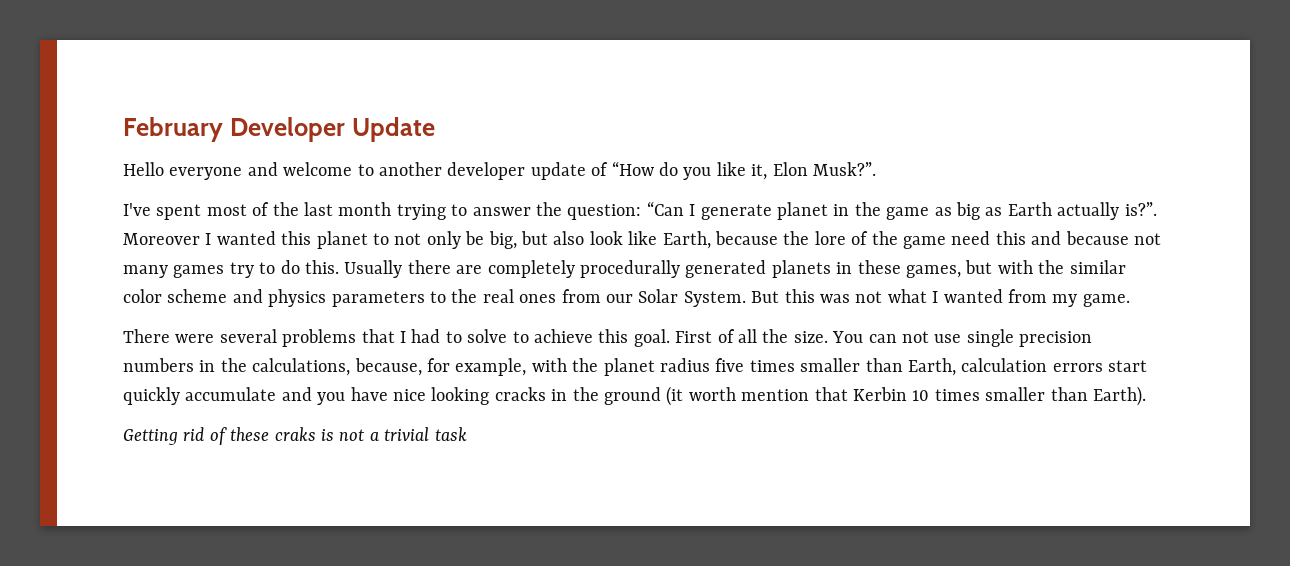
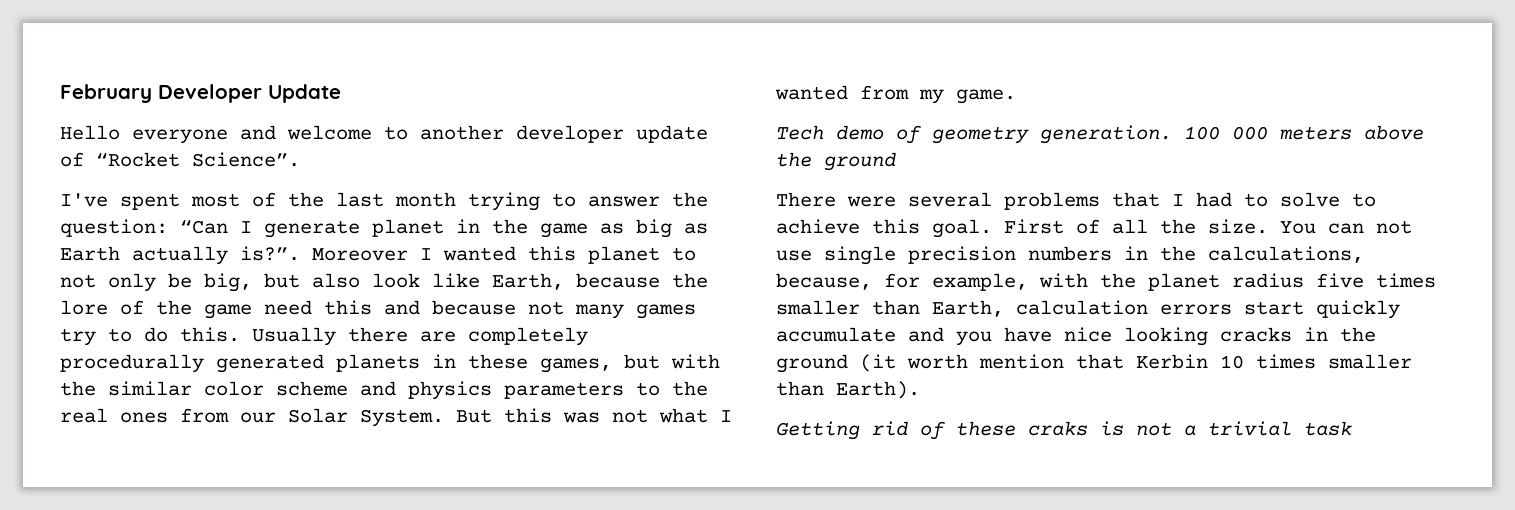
[611,161,876,180] “How do you like it, Elon Musk?”. -> [96,152,300,167] “Rocket Science”.
(1130, 300) none -> [776,125,1424,144] [776,152,896,171] // Tech demo of geometry generation. 100 000 meters above the ground

